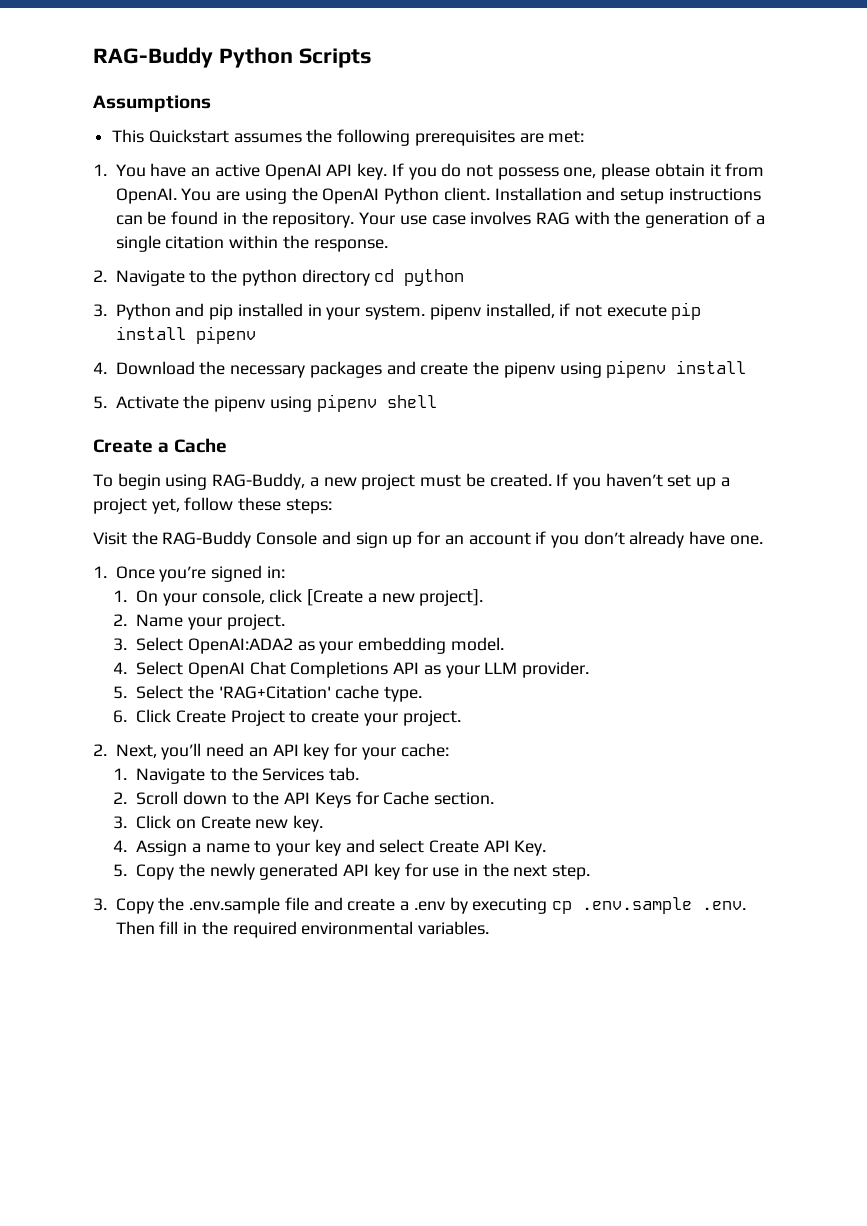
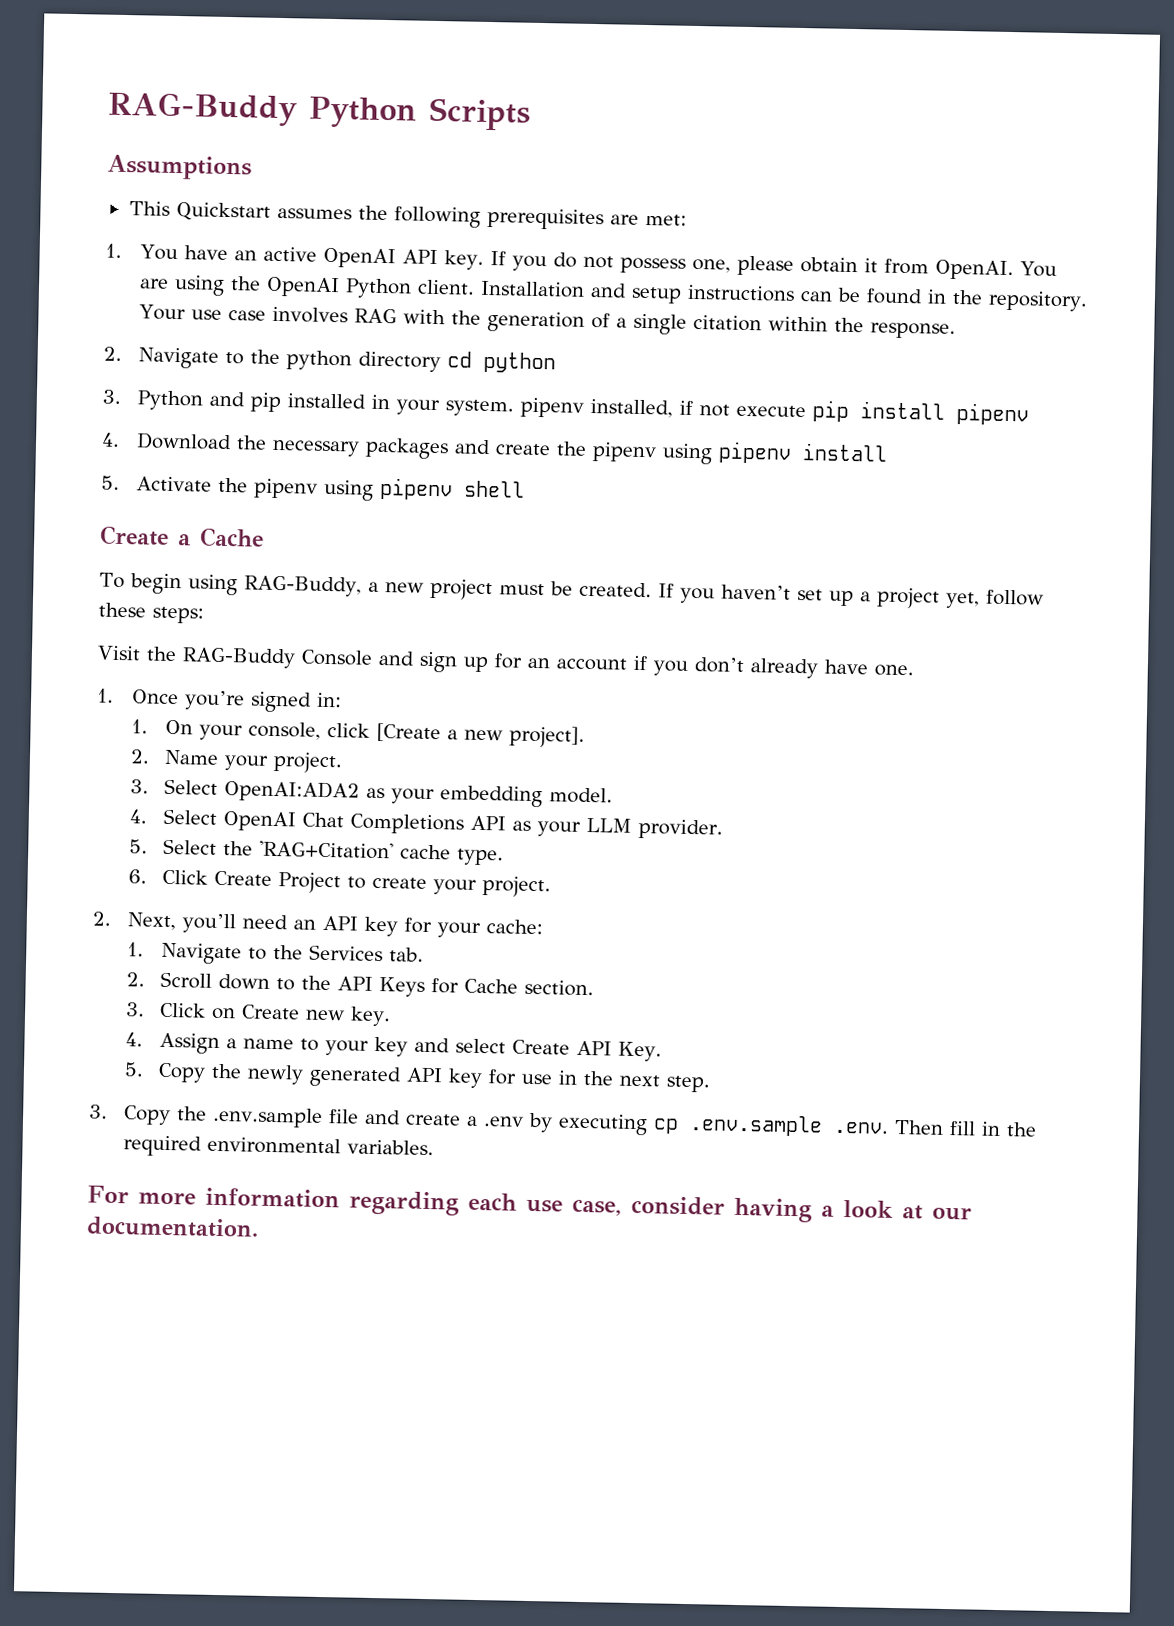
(490, 928) none -> [87,1185,972,1223] [86,1216,259,1238] // For more information regarding each use case, consider having a look at our documentation.

